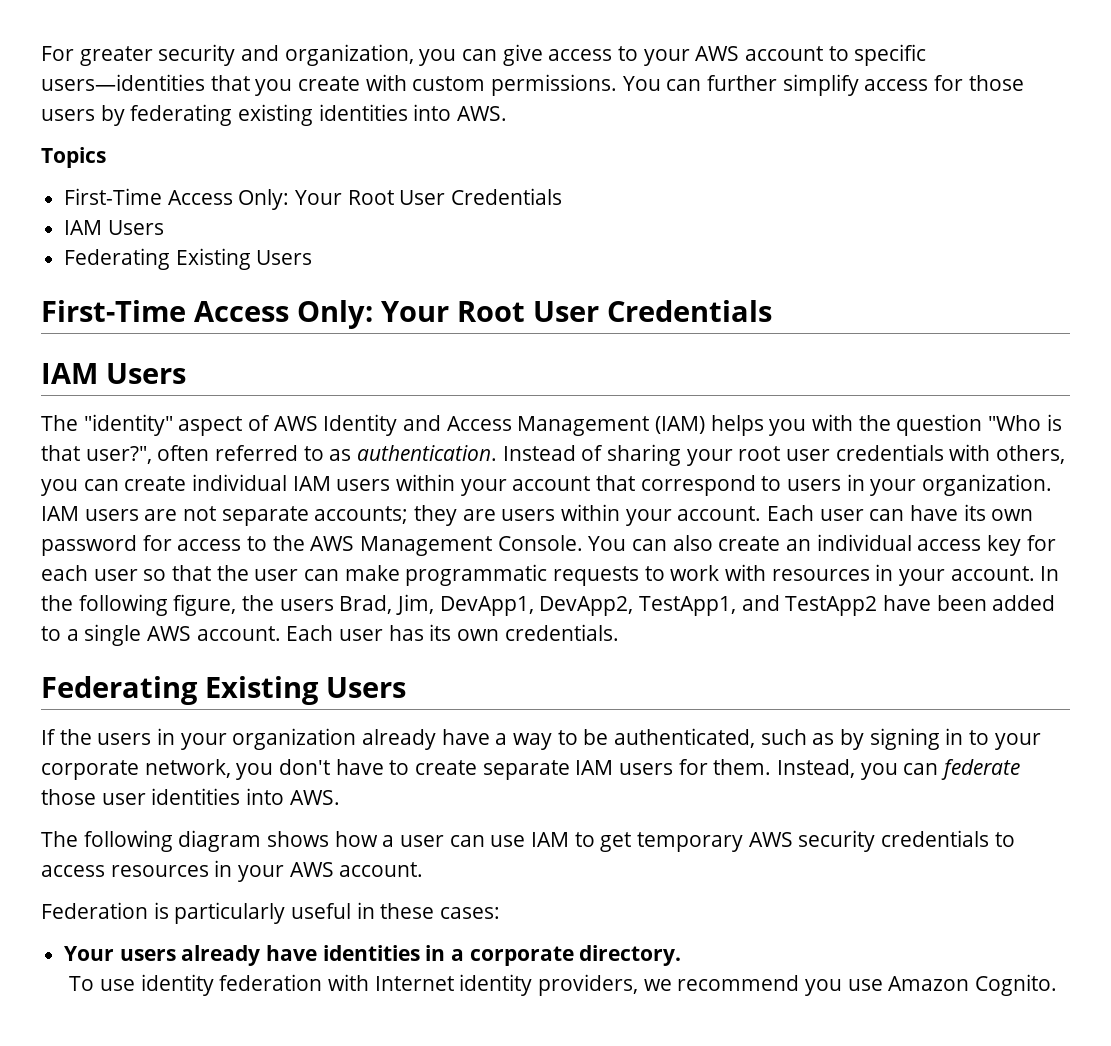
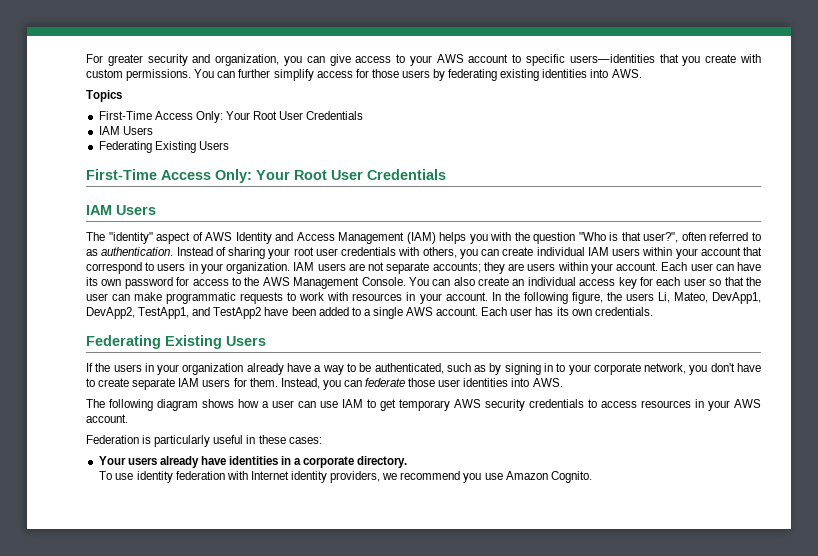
[339,594,435,615] Brad, Jim, -> [657,292,708,303] Li, Mateo,

